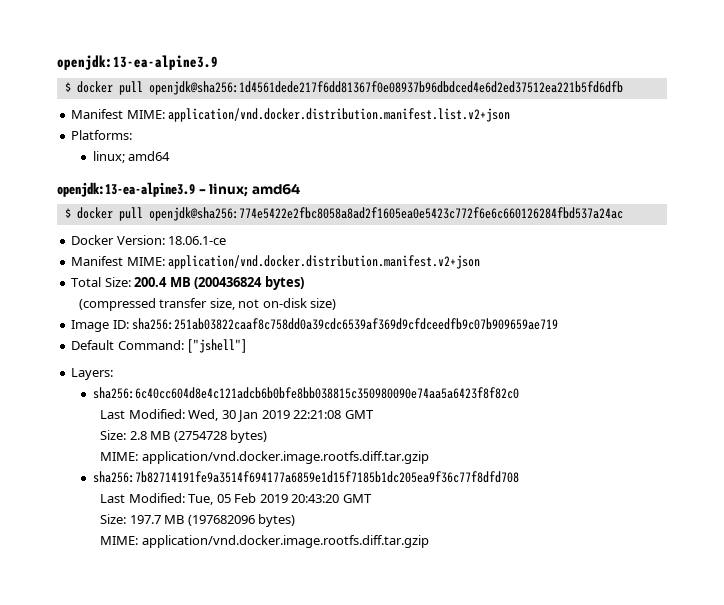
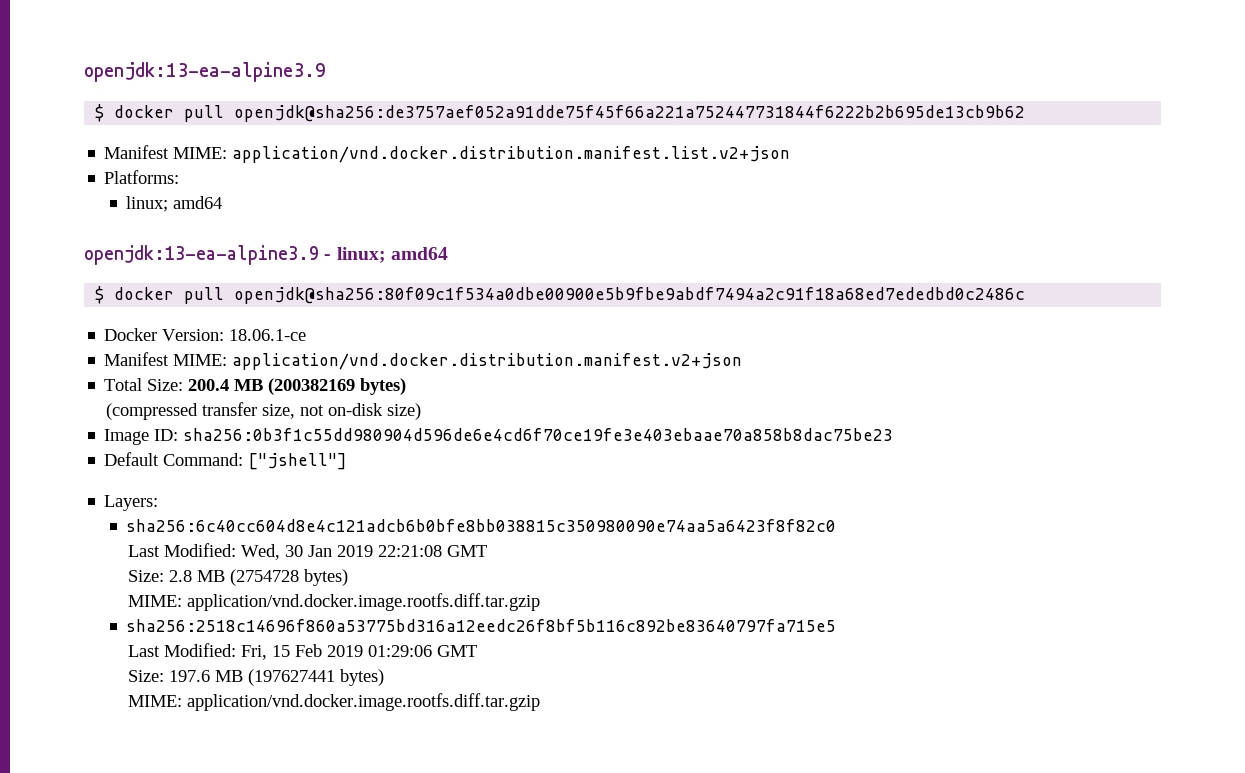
[148,81,623,95] openjdk@sha256:1d4561dede217f6dd81367f0e08937b96dbdced4e6d2ed37512ea221b5fd6dfb -> [234,105,1026,122] openjdk@sha256:de3757aef052a91dde75f45f66a221a752447731844f6222b2b695de13cb9b62
[148,207,623,221] openjdk@sha256:774e5422e2fbc8058a8ad2f1605ea0e5423c772f6e6c660126284fbd537a24ac -> [234,287,1026,304] openjdk@sha256:80f09c1f534a0dbe00900e5b9fbe9abdf7494a2c91f18a68ed7ededbd0c2486c
[194,277,263,289] (200436824 -> [268,378,356,395] (200382169
[132,318,559,330] sha256:251ab03822caaf8c758dd0a39cdc6539af369d9cfdceedfb9c07b909659ae719 -> [183,428,894,441] sha256:0b3f1c55dd980904d596de6e4cd6f70ce19fe3e403ebaae70a858b8dac75be23
[92,471,519,483] [99,493,231,505] sha256:7b82714191fe9a3514f694177a6859e1d15f7185b1dc205ea9f36c77f8dfd708 // Last Modified: Tue, 05 -> [126,619,837,632] [128,643,291,660] sha256:2518c14696f860a53775bd316a12eedc26f8bf5b116c892be83640797fa715e5 // Last Modified: Fri, 15
[291,494,372,503] [99,514,255,526] 20:43:20 GMT // Size: 197.7 MB (197682096 -> [368,645,478,657] [128,669,336,686] 01:29:06 GMT // Size: 197.6 MB (197627441

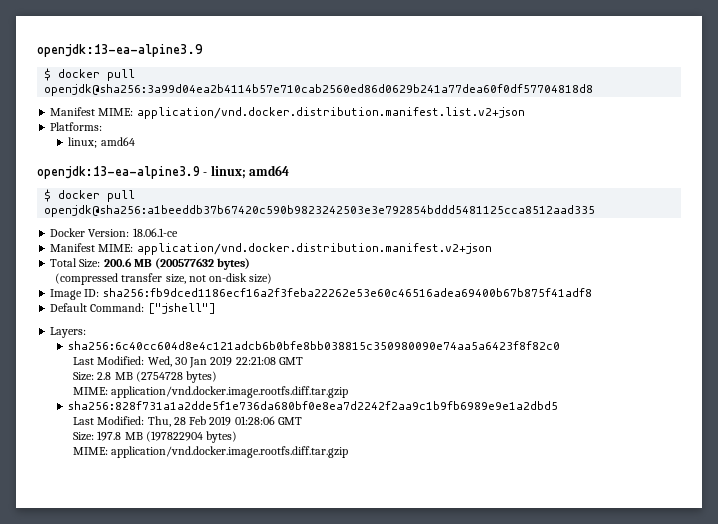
[234,105,1026,122] openjdk@sha256:de3757aef052a91dde75f45f66a221a752447731844f6222b2b695de13cb9b62 -> [44,84,594,96] openjdk@sha256:3a99d04ea2b4114b57e710cab2560ed86d0629b241a77dea60f0df57704818d8
[234,287,1026,304] openjdk@sha256:80f09c1f534a0dbe00900e5b9fbe9abdf7494a2c91f18a68ed7ededbd0c2486c -> [44,205,596,217] openjdk@sha256:a1beeddb37b67420c590b9823242503e3e792854bddd5481125cca8512aad335
[188,378,356,395] 200.4 MB (200382169 -> [103,258,215,269] 200.6 MB (200577632
[183,428,894,441] sha256:0b3f1c55dd980904d596de6e4cd6f70ce19fe3e403ebaae70a858b8dac75be23 -> [102,288,592,297] sha256:fb9dced1186ecf16a2f3feba22262e53e60c46516adea69400b67b875f41adf8
[126,619,837,632] [128,643,291,660] sha256:2518c14696f860a53775bd316a12eedc26f8bf5b116c892be83640797fa715e5 // Last Modified: Fri, 15 -> [68,401,559,410] [73,416,186,427] sha256:828f731a1a2dde5f1e736da680bf0e8ea7d2242f2aa9c1b9fb6989e9e1a2dbd5 // Last Modified: Thu, 28
[368,645,478,657] [128,669,336,686] 01:29:06 GMT // Size: 197.6 MB (197627441 -> [234,416,302,425] [73,431,203,442] 01:28:06 GMT // Size: 197.8 MB (197822904

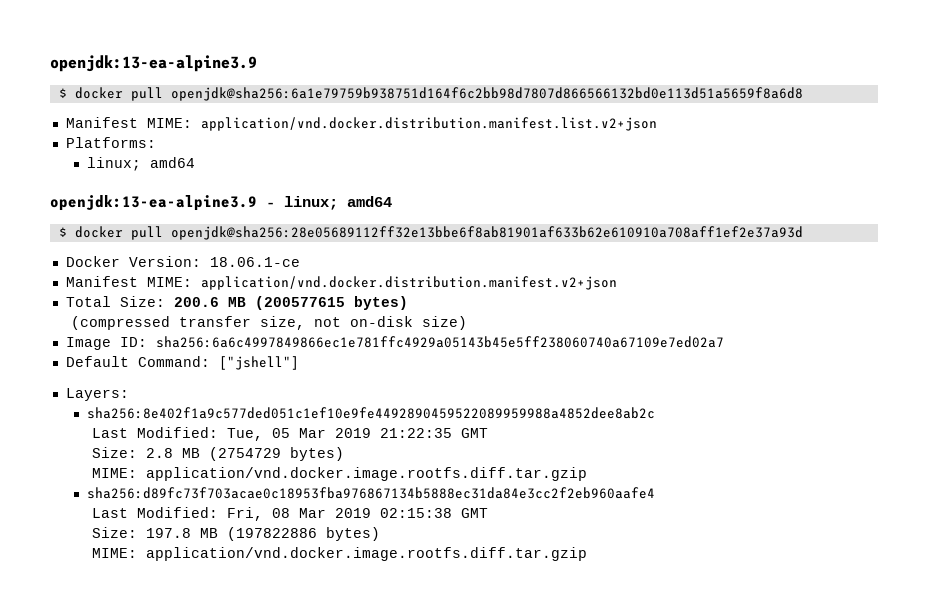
[44,84,594,96] openjdk@sha256:3a99d04ea2b4114b57e710cab2560ed86d0629b241a77dea60f0df57704818d8 -> [170,87,803,101] openjdk@sha256:6a1e79759b938751d164f6c2bb98d7807d866566132bd0e113d51a5659f8a6d8
[44,205,596,217] openjdk@sha256:a1beeddb37b67420c590b9823242503e3e792854bddd5481125cca8512aad335 -> [170,226,803,240] openjdk@sha256:28e05689112ff32e13bbe6f8ab81901af633b62e610910a708aff1ef2e37a93d
[155,258,215,269] (200577632 -> [254,296,345,310] (200577615
[102,288,592,297] sha256:fb9dced1186ecf16a2f3feba22262e53e60c46516adea69400b67b875f41adf8 -> [155,336,724,348] sha256:6a6c4997849866ec1e781ffc4929a05143b45e5ff238060740a67109e7ed02a7
[68,341,561,350] [73,356,276,368] sha256:6c40cc604d8e4c121adcb6b0bfe8bb038815c350980090e74aa5a6423f8f82c0 // Last Modified: Wed, 30 Jan 2019 22:21:08 -> [86,407,655,419] [91,427,452,441] sha256:8e402f1a9c577ded051c1ef10e9fe4492890459522089959988a4852dee8ab2c // Last Modified: Tue, 05 Mar 2019 21:22:35
[135,371,183,382] (2754728 -> [208,447,281,461] (2754729
[68,401,559,410] [73,416,275,427] sha256:828f731a1a2dde5f1e736da680bf0e8ea7d2242f2aa9c1b9fb6989e9e1a2dbd5 // Last Modified: Thu, 28 Feb 2019 01:28:06 -> [86,487,655,499] [91,507,452,521] sha256:d89fc73f703acae0c18953fba976867134b5888ec31da84e3cc2f2eb960aafe4 // Last Modified: Fri, 08 Mar 2019 02:15:38
[145,431,203,442] (197822904 -> [226,527,317,541] (197822886

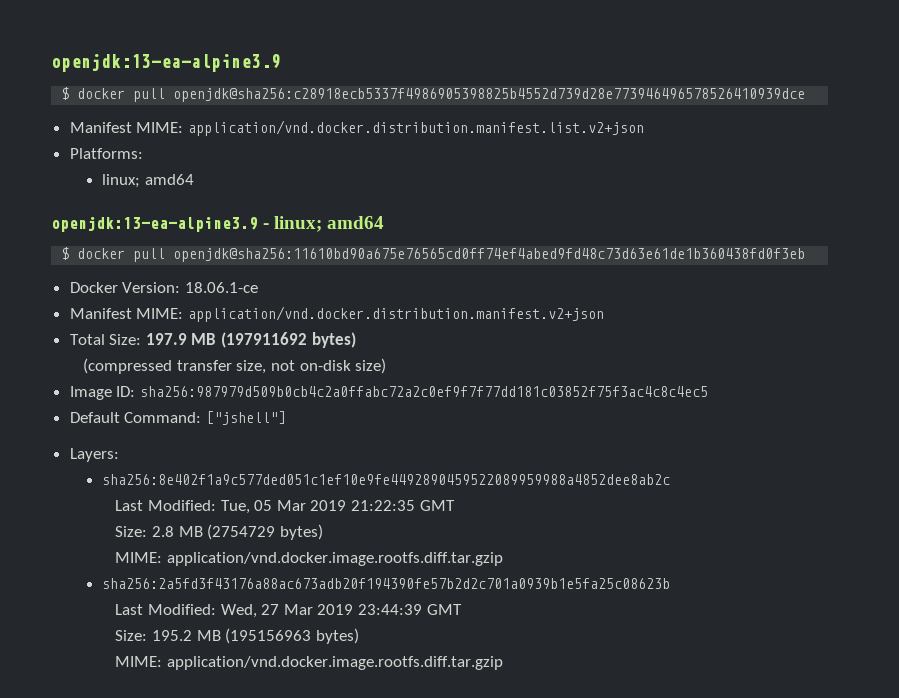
[170,87,803,101] openjdk@sha256:6a1e79759b938751d164f6c2bb98d7807d866566132bd0e113d51a5659f8a6d8 -> [173,88,806,102] openjdk@sha256:c28918ecb5337f4986905398825b4552d739d28e773946496578526410939dce
[170,226,803,240] openjdk@sha256:28e05689112ff32e13bbe6f8ab81901af633b62e610910a708aff1ef2e37a93d -> [173,248,806,262] openjdk@sha256:11610bd90a675e76565cd0ff74ef4abed9fd48c73d63e61de1b360438fd0f3eb
[173,296,345,310] 200.6 MB (200577615 -> [145,332,308,348] 197.9 MB (197911692
[155,336,724,348] sha256:6a6c4997849866ec1e781ffc4929a05143b45e5ff238060740a67109e7ed02a7 -> [139,386,708,397] sha256:987979d509b0cb4c2a0ffabc72a2c0ef9f7f77dd181c03852f75f3ac4c8c4ec5
[86,487,655,499] [91,507,488,521] [91,527,317,541] sha256:d89fc73f703acae0c18953fba976867134b5888ec31da84e3cc2f2eb960aafe4 // Last Modified: Fri, 08 Mar 2019 02:15:38 GMT // Size: 197.8 MB (197822886 -> [101,578,670,589] [115,604,462,618] [115,628,312,644] sha256:2a5fd3f43176a88ac673adb20f194390fe57b2d2c701a0939b1e5fa25c08623b // Last Modified: Wed, 27 Mar 2019 23:44:39 GMT // Size: 195.2 MB (195156963

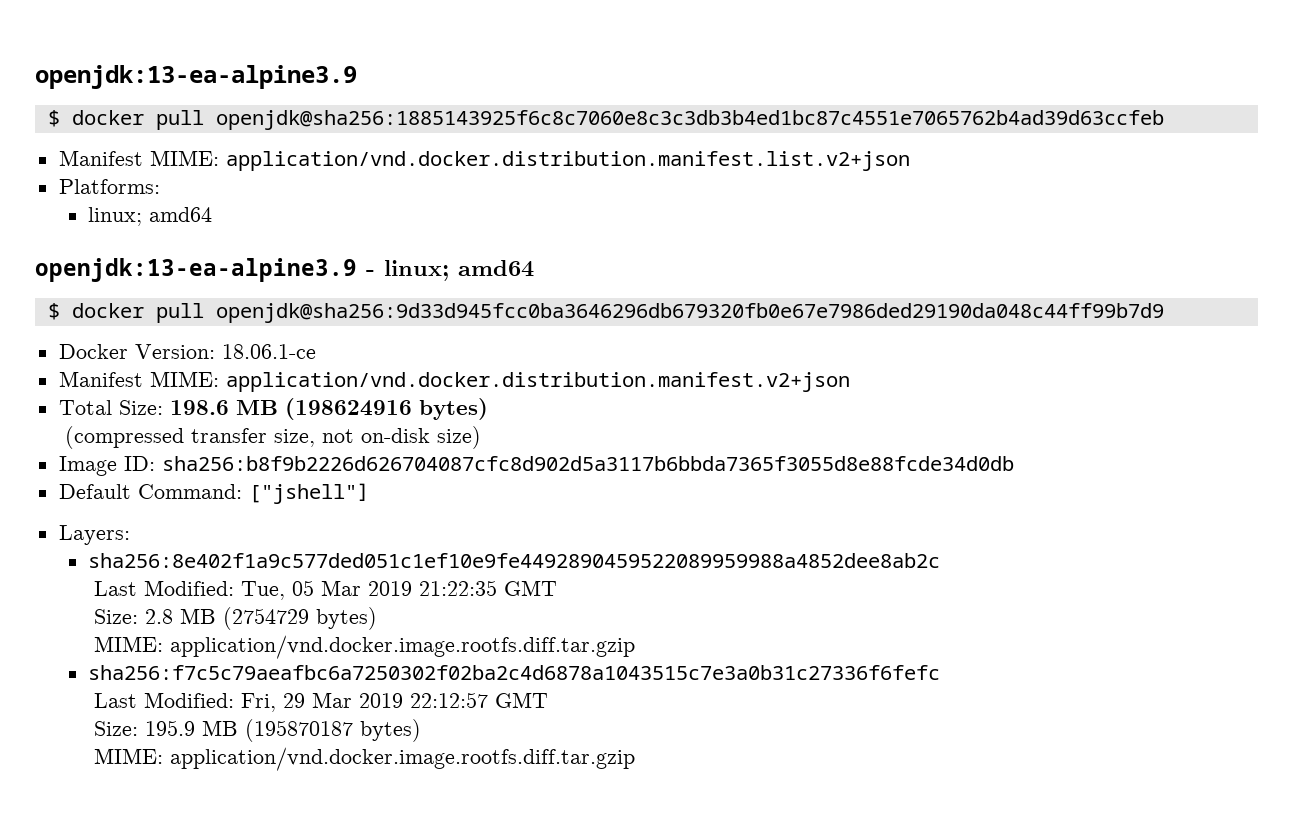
[173,88,806,102] openjdk@sha256:c28918ecb5337f4986905398825b4552d739d28e773946496578526410939dce -> [215,110,1164,130] openjdk@sha256:1885143925f6c8c7060e8c3c3db3b4ed1bc87c4551e7065762b4ad39d63ccfeb
[173,248,806,262] openjdk@sha256:11610bd90a675e76565cd0ff74ef4abed9fd48c73d63e61de1b360438fd0f3eb -> [215,303,1164,323] openjdk@sha256:9d33d945fcc0ba3646296db679320fb0e67e7986ded29190da048c44ff99b7d9
[145,332,308,348] 197.9 MB (197911692 -> [169,398,412,420] 198.6 MB (198624916
[139,386,708,397] sha256:987979d509b0cb4c2a0ffabc72a2c0ef9f7f77dd181c03852f75f3ac4c8c4ec5 -> [161,456,1014,471] sha256:b8f9b2226d626704087cfc8d902d5a3117b6bbda7365f3055d8e88fcde34d0db
[101,578,670,589] [115,604,462,618] [115,628,312,644] sha256:2a5fd3f43176a88ac673adb20f194390fe57b2d2c701a0939b1e5fa25c08623b // Last Modified: Wed, 27 Mar 2019 23:44:39 GMT // Size: 195.2 MB (195156963 -> [88,665,941,680] [94,692,549,712] [94,719,354,742] sha256:f7c5c79aeafbc6a7250302f02ba2c4d6878a1043515c7e3a0b31c27336f6fefc // Last Modified: Fri, 29 Mar 2019 22:12:57 GMT // Size: 195.9 MB (195870187

